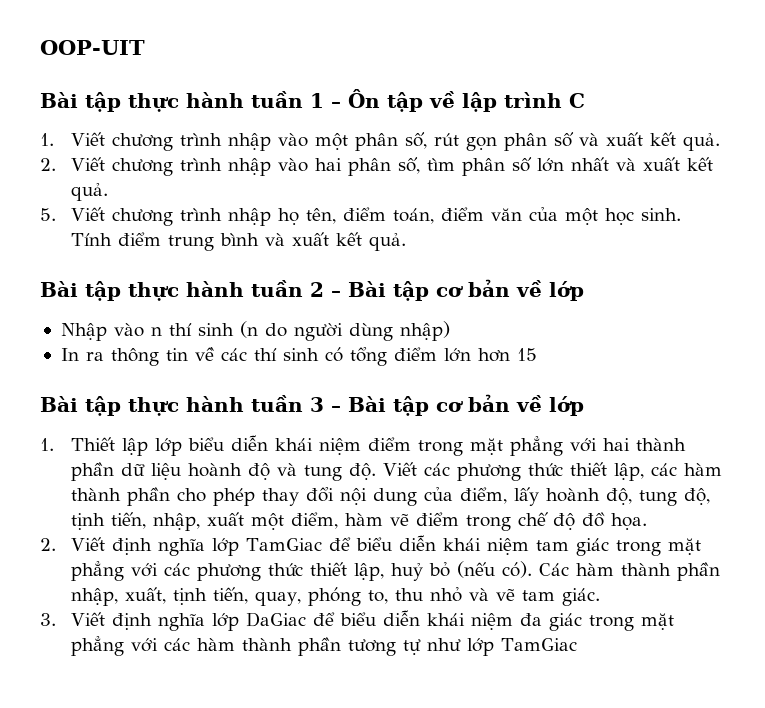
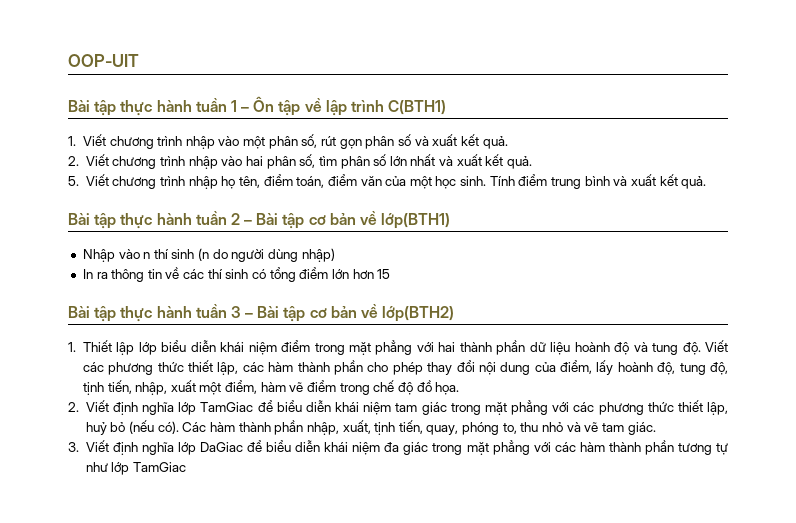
[569,93,585,108] C -> [388,100,447,115] C(BTH1)
[549,281,584,301] lớp -> [381,213,451,229] lớp(BTH1)
[549,396,584,416] lớp -> [382,306,455,322] lớp(BTH2)

